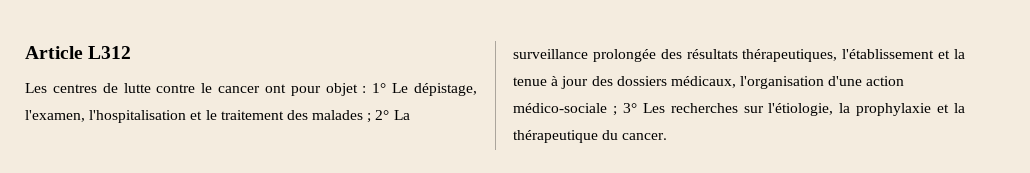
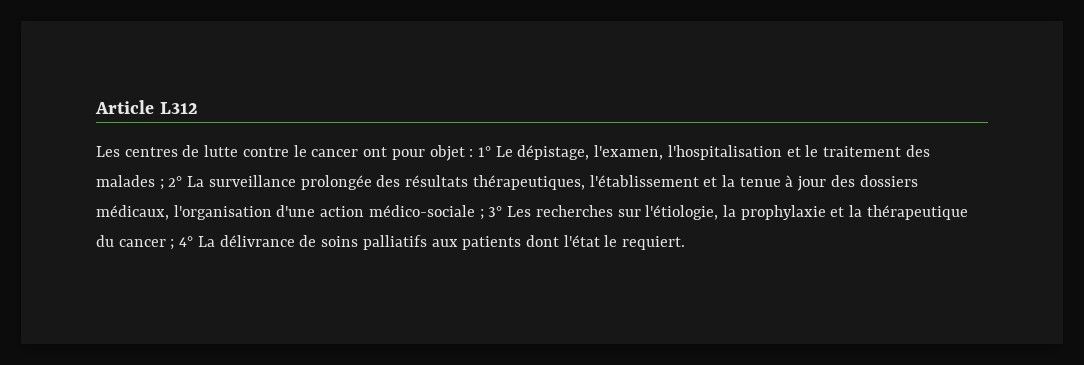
[622,133,668,140] cancer. -> [118,235,686,250] cancer ; 4° La délivrance de soins palliatifs aux patients dont l'état le requiert.

